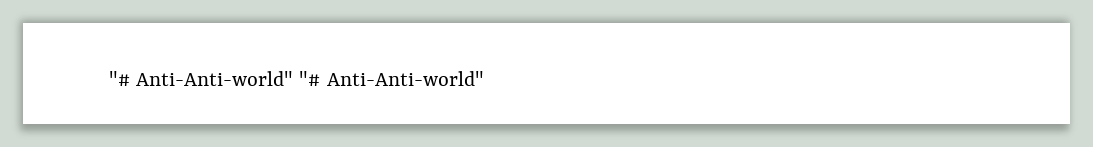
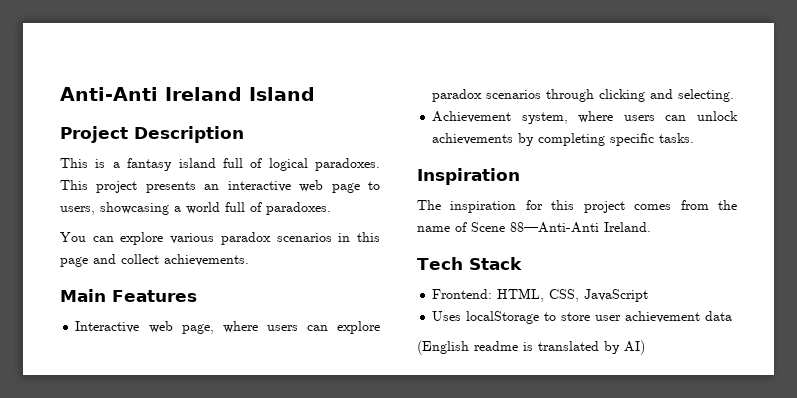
[109,71,484,86] "# Anti-Anti-world" "# Anti-Anti-world" -> [60,87,315,101] [60,126,244,143] [60,158,380,171] [60,180,380,193] [60,202,331,215] [60,232,380,245] [60,254,249,267] [60,289,197,302] [75,321,380,334] [432,89,735,102] [432,111,738,124] [432,133,695,146] [417,168,520,185] [417,200,737,213] [417,222,651,233] [417,257,522,270] [432,288,649,302] [432,311,733,324] [417,340,645,355] Anti-Anti Ireland Island // Project Description // This is a fantasy island full of logical paradoxes. This project presents an interactive web page to users, showcasing a world full of paradoxes. // You can explore various paradox scenarios in this page and collect achievements. // Main Features // Interactive web page, where users can explore paradox scenarios through clicking and selecting. // Achievement system, where users can unlock achievements by completing specific tasks. // Inspiration // The inspiration for this project comes from the name of Scene 88—Anti-Anti Ireland. // Tech Stack // Frontend: HTML, CSS, JavaScript // Uses localStorage to store user achievement data // (English readme is translated by AI)

